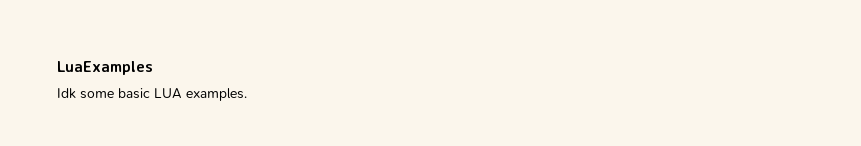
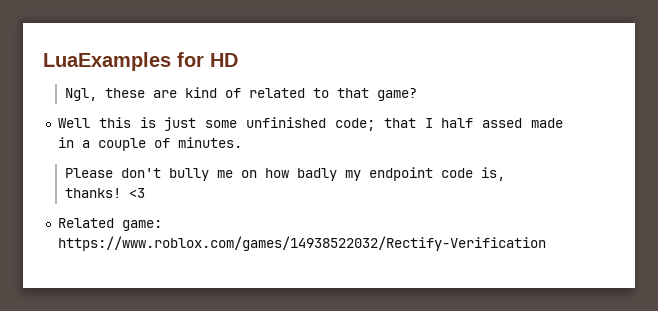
[57,88,247,101] // Idk some basic LUA examples. -> [177,52,238,67] [64,87,417,101] [57,117,563,131] [57,137,242,151] [64,167,505,181] [64,188,145,198] [57,218,162,231] [57,236,546,251] for HD // Ngl, these are kind of related to that game? // Well this is just some unfinished code; that I half assed made in a couple of minutes. // Please don't bully me on how badly my endpoint code is, thanks! <3 // Related game: https://www.roblox.com/games/14938522032/Rectify-Verification

